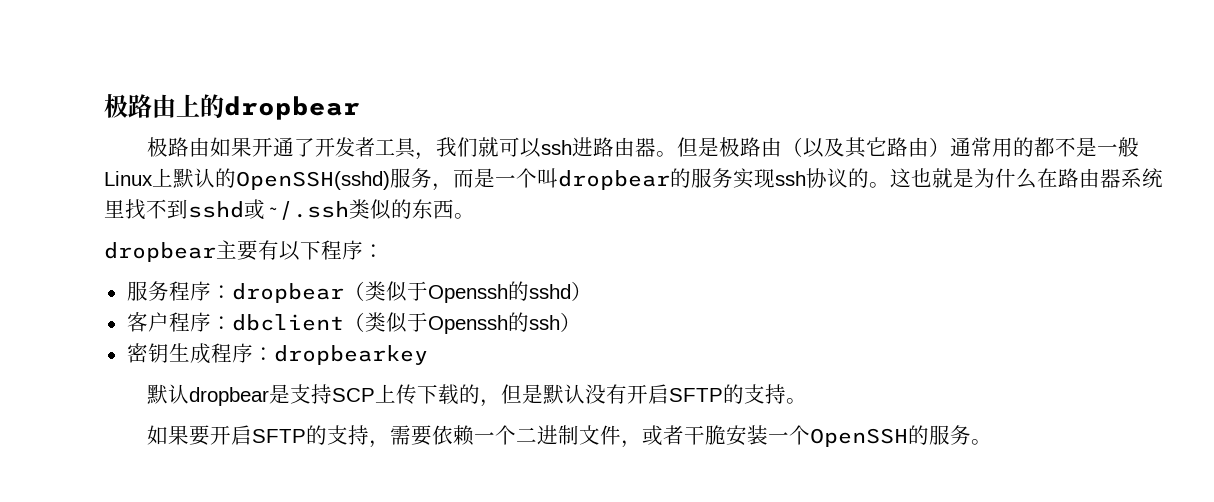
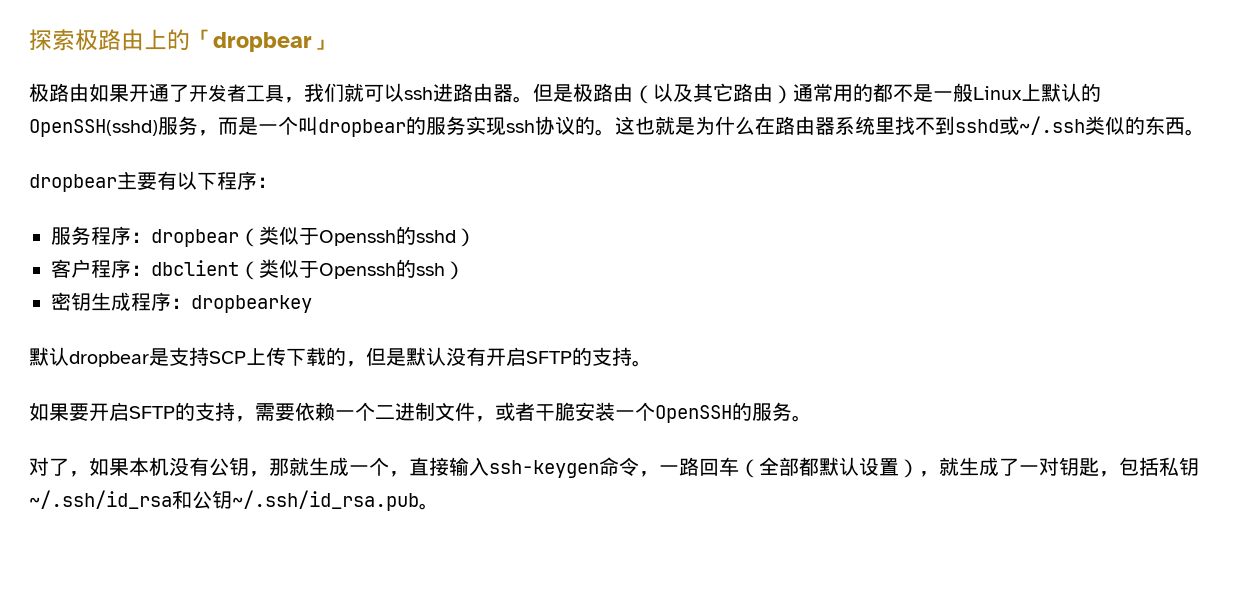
(104, 106) none -> [29,29,75,51] 探索
[224,96,360,120] dropbear -> [190,29,335,52] 「dropbear」
(992, 442) none -> [29,457,1199,478] [29,490,439,511] // 对了，如果本机没有公钥，那就生成一个，直接输入ssh-keygen命令，一路回车（全部都默认设置），就生成了一对钥匙，包括私钥~/.ssh/id_rsa和公钥~/.ssh/id_rsa.pub。

